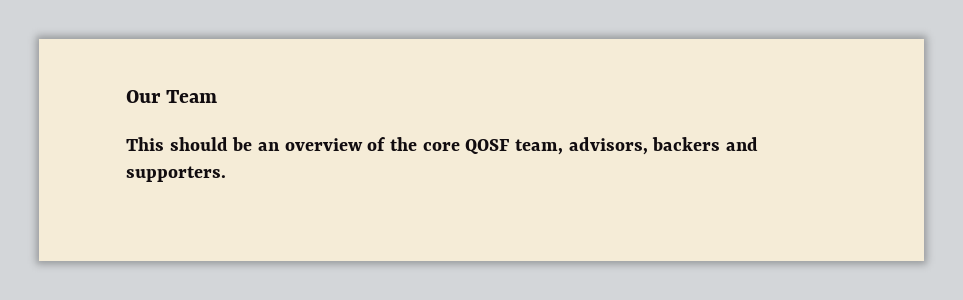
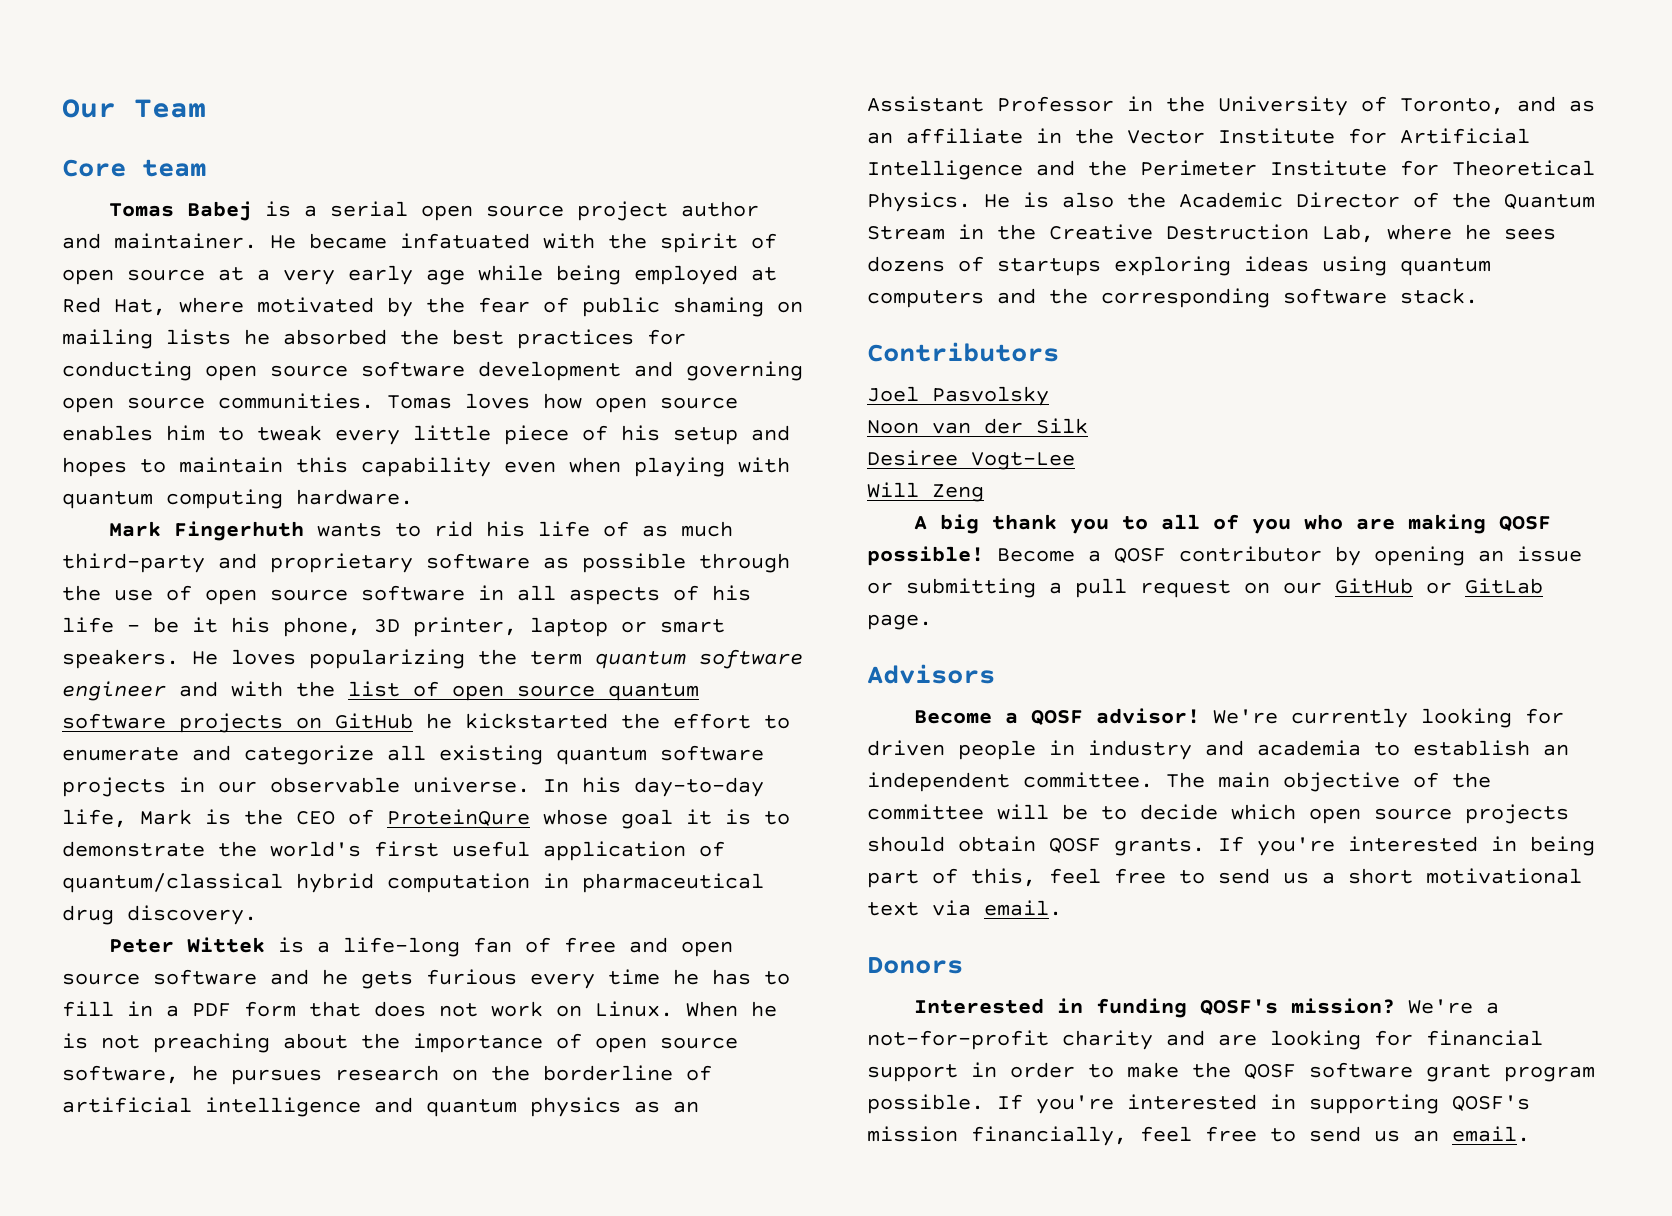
[126,137,759,155] [126,166,226,182] This should be an overview of the core QOSF team, advisors, backers and supporters. -> [62,159,206,177] [109,201,760,221] [62,233,777,253] [62,265,777,285] [62,297,803,317] [62,329,686,349] [62,361,803,381] [62,393,738,413] [62,425,790,445] [62,457,790,477] [62,489,413,509] [109,521,734,541] [62,553,790,573] [62,585,751,605] [62,617,725,637] [62,649,803,669] [62,681,699,701] [62,713,790,733] [62,745,764,765] [62,777,764,797] [62,809,790,829] [62,841,725,861] [62,873,764,893] [62,905,257,925] [109,937,734,957] [62,969,790,989] [62,1001,777,1017] [62,1033,738,1053] [62,1065,712,1085] [62,1097,699,1117] [867,96,1595,116] [867,128,1530,144] [867,160,1595,180] [867,192,1595,212] [867,224,1556,243] [867,256,1491,276] [867,288,1478,308] [867,342,1059,362] [867,386,1049,406] [867,418,1088,434] [867,450,1075,470] [867,482,984,502] [914,514,1552,534] [867,546,1582,566] [867,578,1543,598] [867,614,932,630] [867,664,995,684] [914,708,1565,728] [867,740,1569,760] [867,772,1491,792] [867,804,1569,824] [867,836,1595,856] [867,868,1582,888] [867,900,1062,916] [867,957,963,974] [914,998,1500,1018] [867,1030,1543,1050] [867,1062,1595,1082] [867,1094,1530,1114] [867,1126,1530,1146] Core team // Tomas Babej is a serial open source project author and maintainer. He became infatuated with the spirit of open source at a very early age while being employed at Red Hat, where motivated by the fear of public shaming on mailing lists he absorbed the best practices for conducting open source software development and governing open source communities. Tomas loves how open source enables him to tweak every little piece of his setup and hopes to maintain this capability even when playing with quantum computing hardware. // Mark Fingerhuth wants to rid his life of as much third-party and proprietary software as possible through the use of open source software in all aspects of his life - be it his phone, 3D printer, laptop or smart speakers. He loves popularizing the term quantum software engineer and with the list of open source quantum software projects on GitHub he kickstarted the effort to enumerate and categorize all existing quantum software projects in our observable universe. In his day-to-day life, Mark is the CEO of ProteinQure whose goal it is to demonstrate the world's first useful application of quantum/classical hybrid computation in pharmaceutical drug discovery. // Peter Wittek is a life-long fan of free and open source software and he gets furious every time he has to fill in a PDF form that does not work on Linux. When he is not preaching about the importance of open source software, he pursues research on the borderline of artificial intelligence and quantum physics as an Assistant Professor in the University of Toronto, and as an affiliate in the Vector Institute for Artificial Intelligence and the Perimeter Institute for Theoretical Physics. He is also the Academic Director of the Quantum Stream in the Creative Destruction Lab, where he sees dozens of startups exploring ideas using quantum computers and the corresponding software stack. // Contributors // Joel Pasvolsky // Noon van der Silk // Desiree Vogt-Lee // Will Zeng // A big thank you to all of you who are making QOSF possible! Become a QOSF contributor by opening an issue or submitting a pull request on our GitHub or GitLab page. // Advisors // Become a QOSF advisor! We're currently looking for driven people in industry and academia to establish an independent committee. The main objective of the committee will be to decide which open source projects should obtain QOSF grants. If you're interested in being part of this, feel free to send us a short motivational text via email. // Donors // Interested in funding QOSF's mission? We're a not-for-profit charity and are looking for financial support in order to make the QOSF software grant program possible. If you're interested in supporting QOSF's mission financially, feel free to send us an email.

